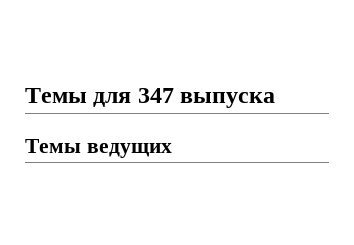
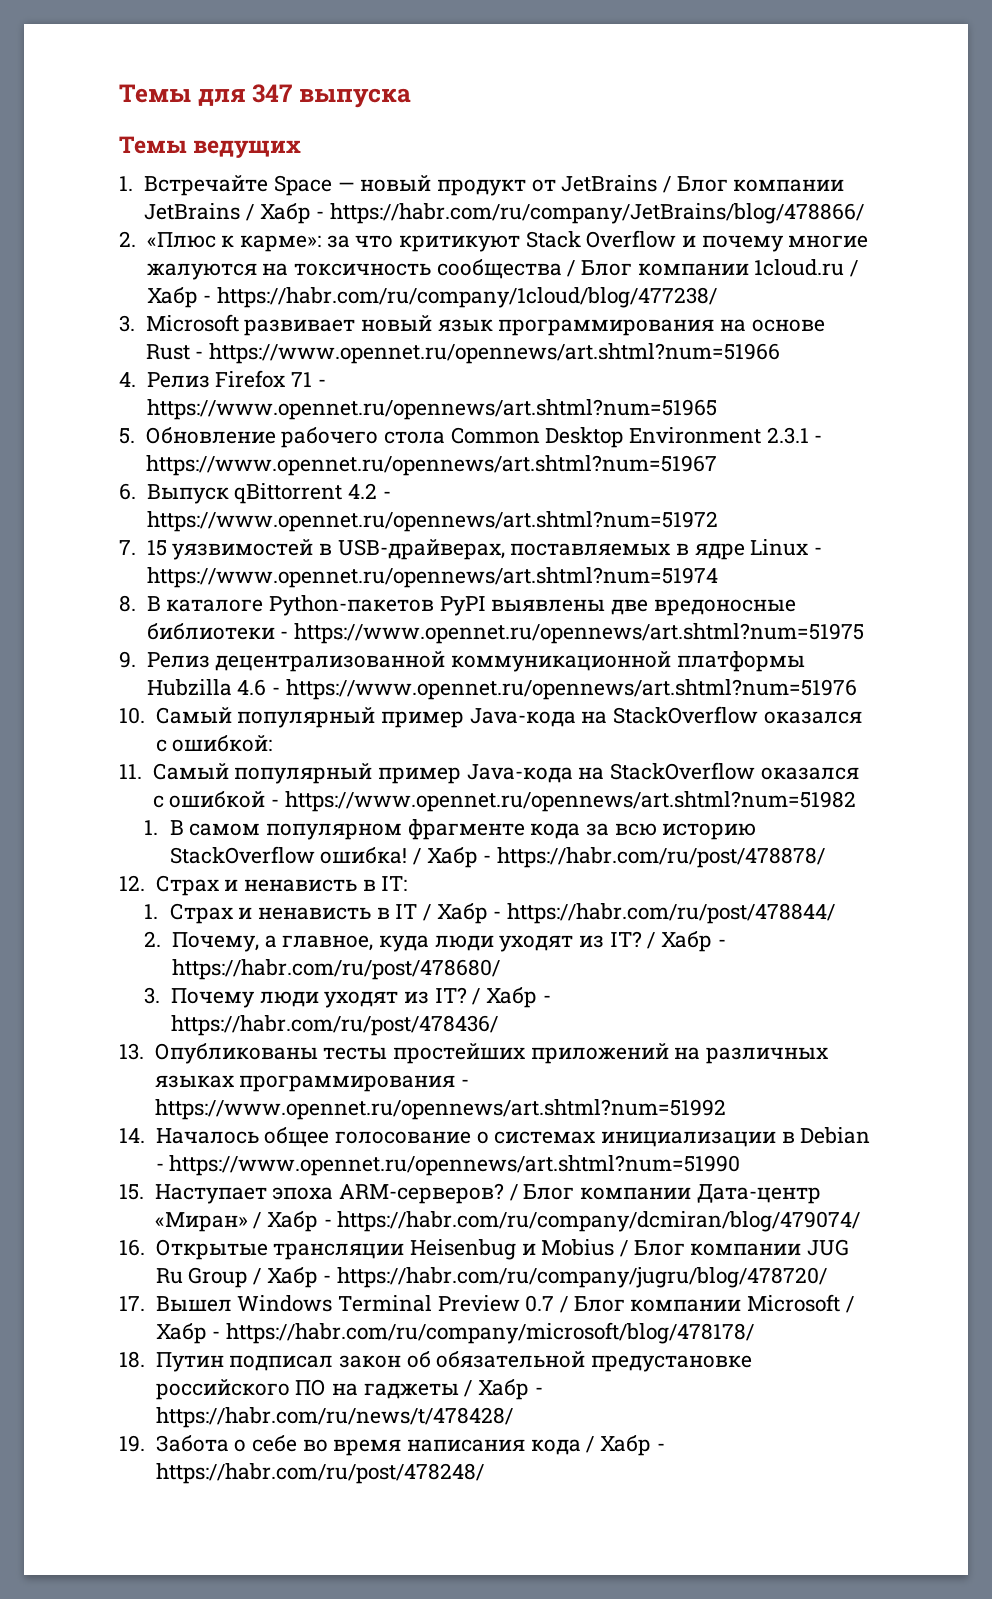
(172, 150) none -> [119,175,845,196] [144,203,865,224] [119,230,869,252] [146,259,858,280] [146,287,717,308] [119,314,825,336] [145,343,780,364] [119,370,326,388] [146,399,717,420] [119,427,823,448] [145,455,717,476] [119,483,391,504] [146,511,718,532] [119,539,822,560] [146,567,718,588] [119,595,796,616] [146,623,864,644] [119,651,805,672] [146,679,857,700] [119,706,862,728] [155,735,273,752] [119,762,859,784] [152,791,856,812] [144,819,757,840] [169,846,826,868] [119,875,408,896] [144,903,836,924] [144,931,726,952] [171,959,500,980] [144,987,551,1008] [170,1015,498,1036] [119,1043,828,1064] [154,1075,469,1092] [154,1099,726,1120] [119,1127,871,1147] [155,1155,741,1176] [119,1183,821,1204] [154,1211,861,1232] [119,1239,849,1260] [155,1267,827,1288] [119,1294,854,1313] [155,1322,754,1344] [119,1351,752,1372] [155,1379,543,1400] [155,1407,513,1428] [119,1435,665,1456] [155,1463,484,1484] // 1. Встречайте Space — новый продукт от JetBrains / Блог компании JetBrains / Хабр - https://habr.com/ru/company/JetBrains/blog/478866/ // 2. «Плюс к карме»: за что критикуют Stack Overflow и почему многие жалуются на токсичность сообщества / Блог компании 1cloud.ru / Хабр - https://habr.com/ru/company/1cloud/blog/477238/ // 3. Microsoft развивает новый язык программирования на основе Rust - https://www.opennet.ru/opennews/art.shtml?num=51966 // 4. Релиз Firefox 71 - https://www.opennet.ru/opennews/art.shtml?num=51965 // 5. Обновление рабочего стола Common Desktop Environment 2.3.1 - https://www.opennet.ru/opennews/art.shtml?num=51967 // 6. Выпуск qBittorrent 4.2 - https://www.opennet.ru/opennews/art.shtml?num=51972 // 7. 15 уязвимостей в USB-драйверах, поставляемых в ядре Linux - https://www.opennet.ru/opennews/art.shtml?num=51974 // 8. В каталоге Python-пакетов PyPI выявлены две вредоносные библиотеки - https://www.opennet.ru/opennews/art.shtml?num=51975 // 9. Релиз децентрализованной коммуникационной платформы Hubzilla 4.6 - https://www.opennet.ru/opennews/art.shtml?num=51976 // 10. Самый популярный пример Java-кода на StackOverflow оказался с ошибкой: // 11. Самый популярный пример Java-кода на StackOverflow оказался с ошибкой - https://www.opennet.ru/opennews/art.shtml?num=51982 // 1. В самом популярном фрагменте кода за всю историю StackOverflow ошибка! / Хабр - https://habr.com/ru/post/478878/ // 12. Страх и ненависть в IT: // 1. Страх и ненависть в IT / Хабр - https://habr.com/ru/post/478844/ // 2. Почему, а главное, куда люди уходят из IT? / Хабр - https://habr.com/ru/post/478680/ // 3. Почему люди уходят из IT? / Хабр - https://habr.com/ru/post/478436/ // 13. Опубликованы тесты простейших приложений на различных языках программирования - https://www.opennet.ru/opennews/art.shtml?num=51992 // 14. Началось общее голосование о системах инициализации в Debian - https://www.opennet.ru/opennews/art.shtml?num=51990 // 15. Наступает эпоха ARM-серверов? / Блог компании Дата-центр «Миран» / Хабр - https://habr.com/ru/company/dcmiran/blog/479074/ // 16. Открытые трансляции Heisenbug и Mobius / Блог компании JUG Ru Group / Хабр - https://habr.com/ru/company/jugru/blog/478720/ // 17. Вышел Windows Terminal Preview 0.7 / Блог компании Microsoft / Хабр - https://habr.com/ru/company/microsoft/blog/478178/ // 18. Путин подписал закон об обязательной предустановке российского ПО на гаджеты / Хабр - https://habr.com/ru/news/t/478428/ // 19. Забота о себе во время написания кода / Хабр - https://habr.com/ru/post/478248/

